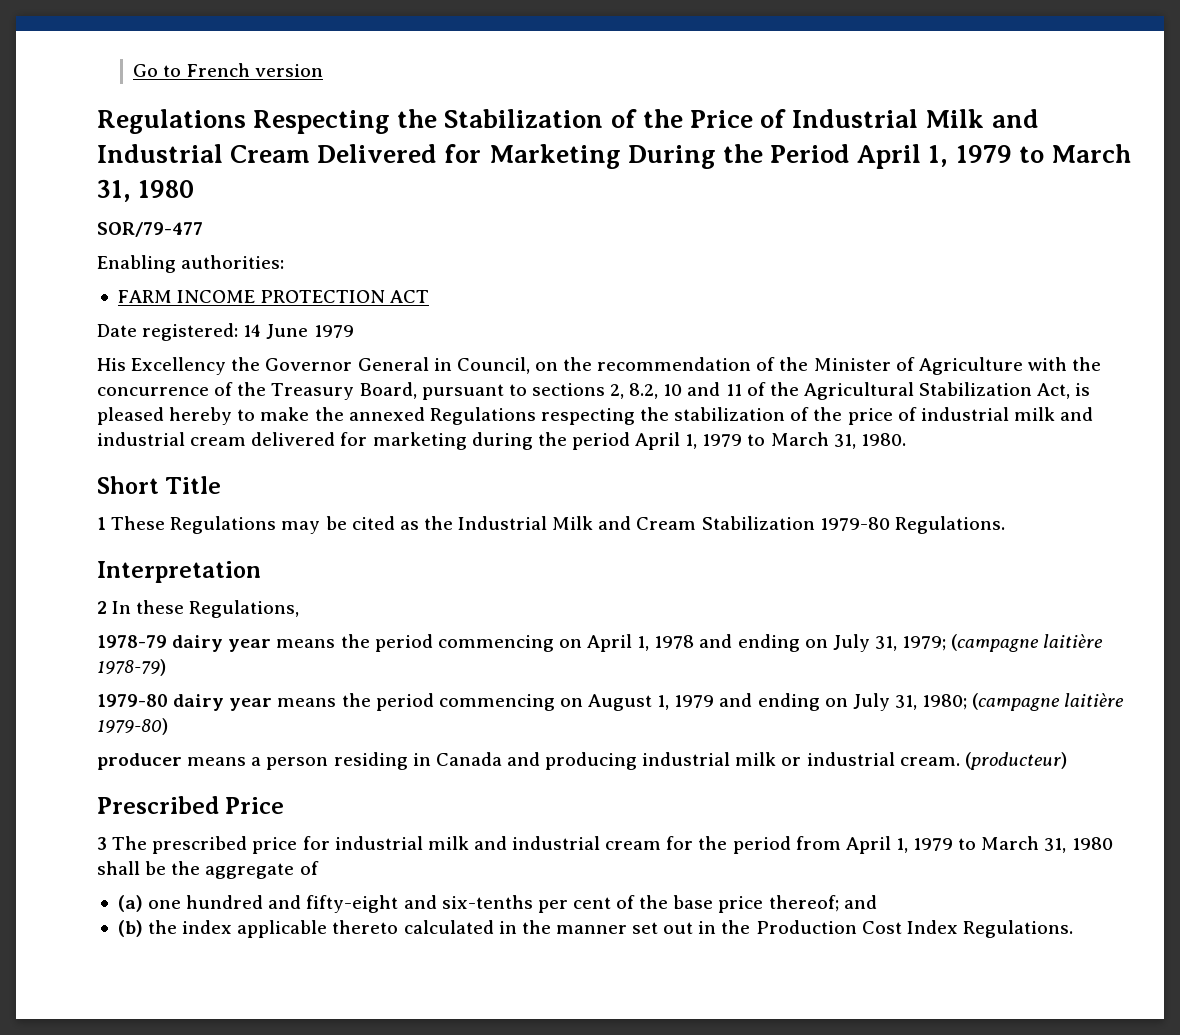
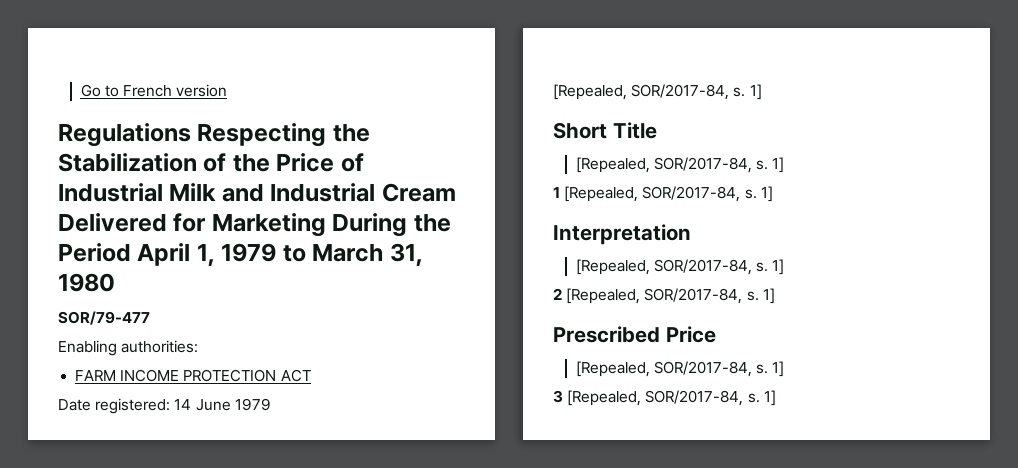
[97,357,1102,375] [97,382,1091,400] [97,407,1094,425] [97,432,906,450] [97,476,222,494] [97,516,1005,534] [97,561,261,583] [97,600,300,618] [97,634,1104,652] [97,659,166,676] [97,693,1125,711] [97,718,168,735] [97,752,1067,770] [97,796,285,814] [97,836,1113,854] [97,861,319,879] [117,895,877,913] [117,920,1073,938] His Excellency the Governor General in Council, on the recommendation of the Minister of Agriculture with the concurrence of the Treasury Board, pursuant to sections 2, 8.2, 10 and 11 of the Agricultural Stabilization Act, is pleased hereby to make the annexed Regulations respecting the stabilization of the price of industrial milk and industrial cream delivered for marketing during the period April 1, 1979 to March 31, 1980. // Short Title // 1 These Regulations may be cited as the Industrial Milk and Cream Stabilization 1979-80 Regulations. // Interpretation // 2 In these Regulations, // 1978-79 dairy year means the period commencing on April 1, 1978 and ending on July 31, 1979; (campagne laitière 1978-79) // 1979-80 dairy year means the period commencing on August 1, 1979 and ending on July 31, 1980; (campagne laitière 1979-80) // producer means a person residing in Canada and producing industrial milk or industrial cream. (producteur) // Prescribed Price // 3 The prescribed price for industrial milk and industrial cream for the period from April 1, 1979 to March 31, 1980 shall be the aggregate of // (a) one hundred and fifty-eight and six-tenths per cent of the base price thereof; and // (b) the index applicable thereto calculated in the manner set out in the Production Cost Index Regulations. -> [553,84,762,100] [553,122,657,139] [575,157,785,173] [553,186,773,202] [553,224,691,245] [575,259,785,275] [553,288,775,304] [553,326,716,343] [575,361,785,377] [553,390,776,406] [Repealed, SOR/2017-84, s. 1] // Short Title // [Repealed, SOR/2017-84, s. 1] // 1 [Repealed, SOR/2017-84, s. 1] // Interpretation // [Repealed, SOR/2017-84, s. 1] // 2 [Repealed, SOR/2017-84, s. 1] // Prescribed Price // [Repealed, SOR/2017-84, s. 1] // 3 [Repealed, SOR/2017-84, s. 1]

